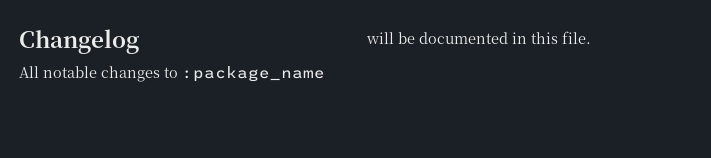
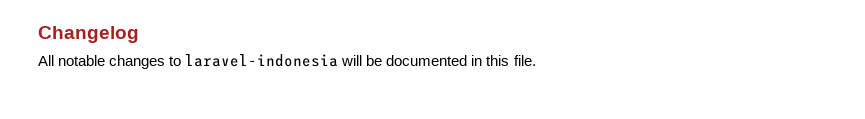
[182,66,325,82] :package_name -> [185,54,339,67] laravel-indonesia

